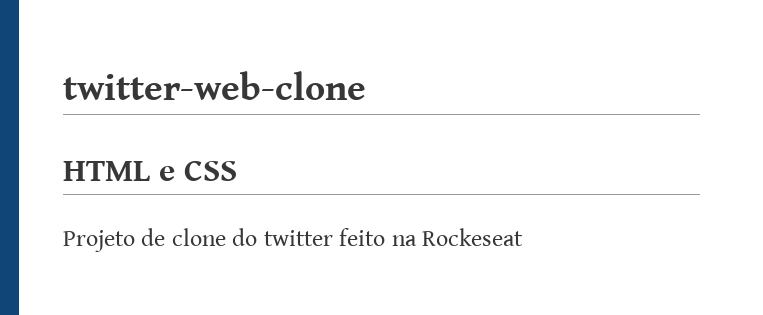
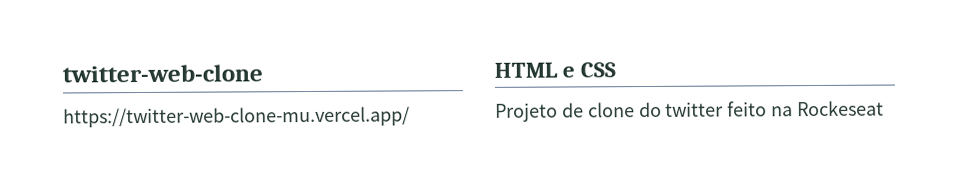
(366, 85) none -> [63,106,410,128] // https://twitter-web-clone-mu.vercel.app/

